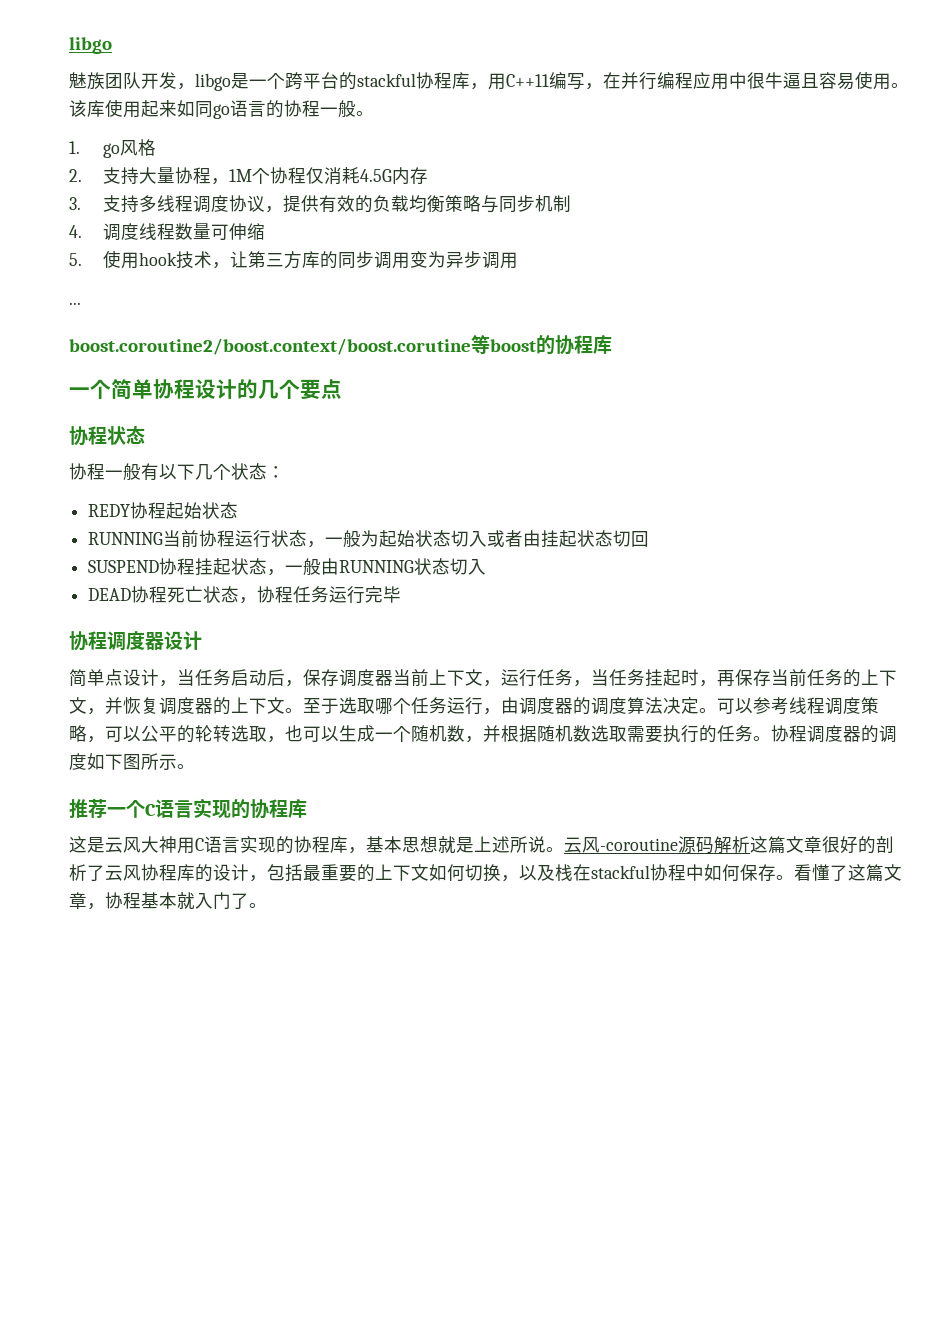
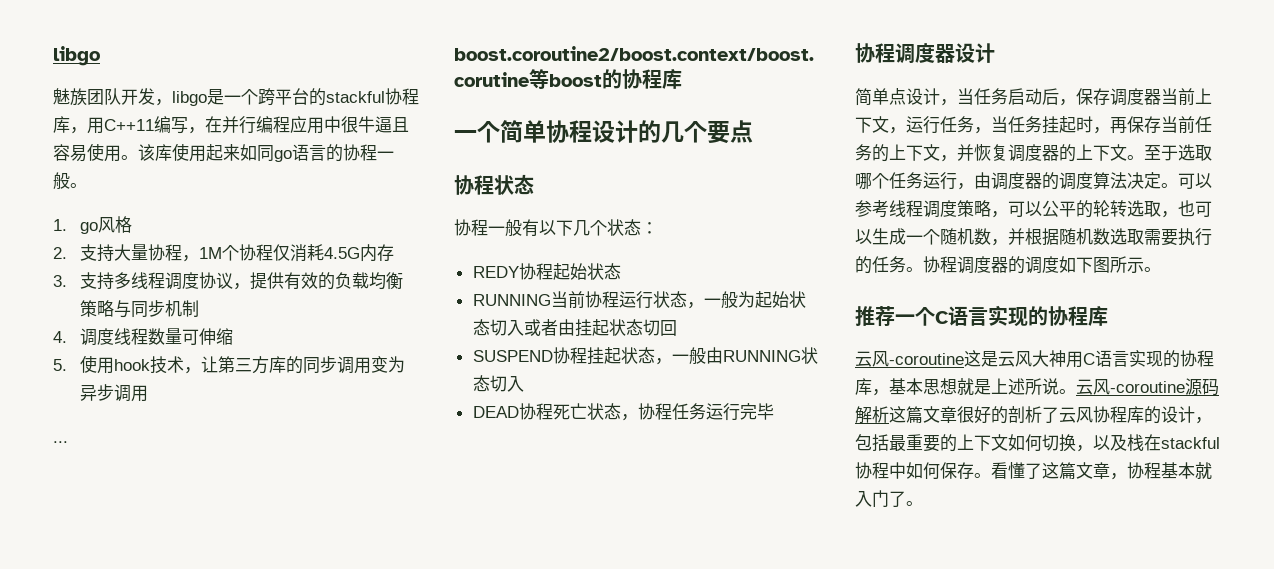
(307, 808) none -> [855,351,964,367] 云风-coroutine

